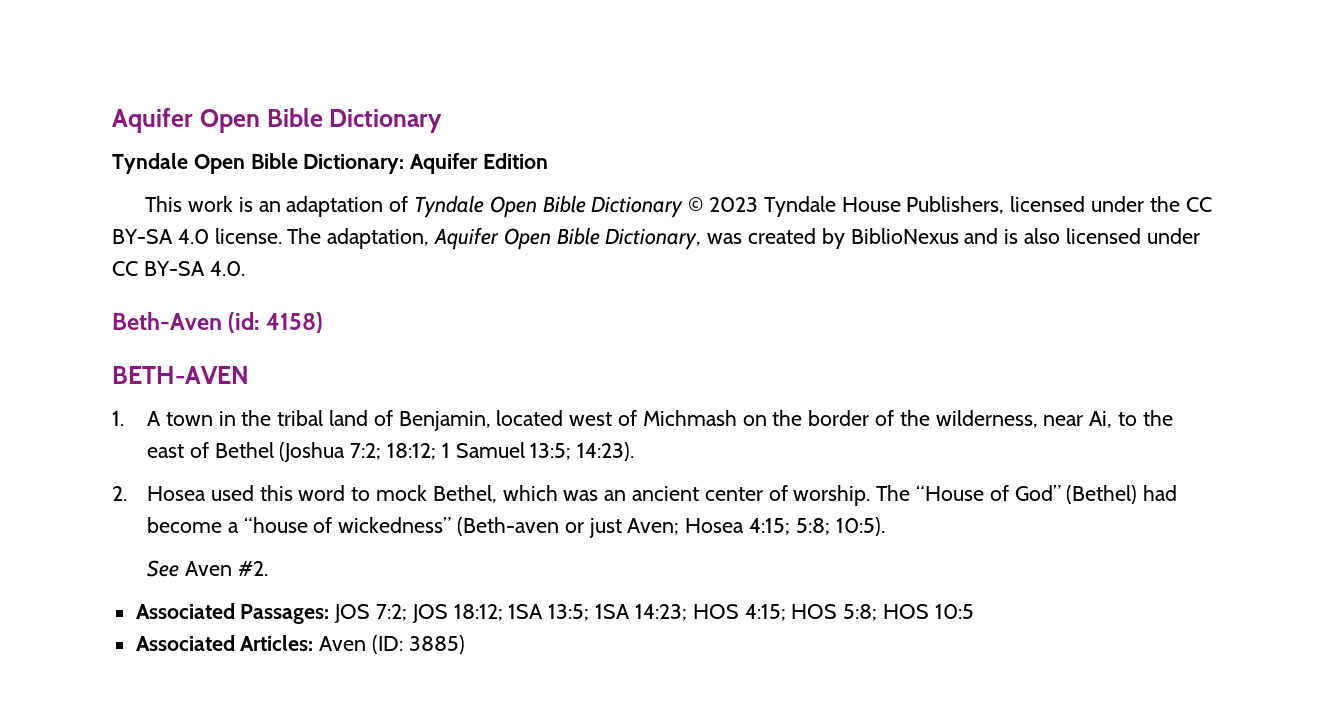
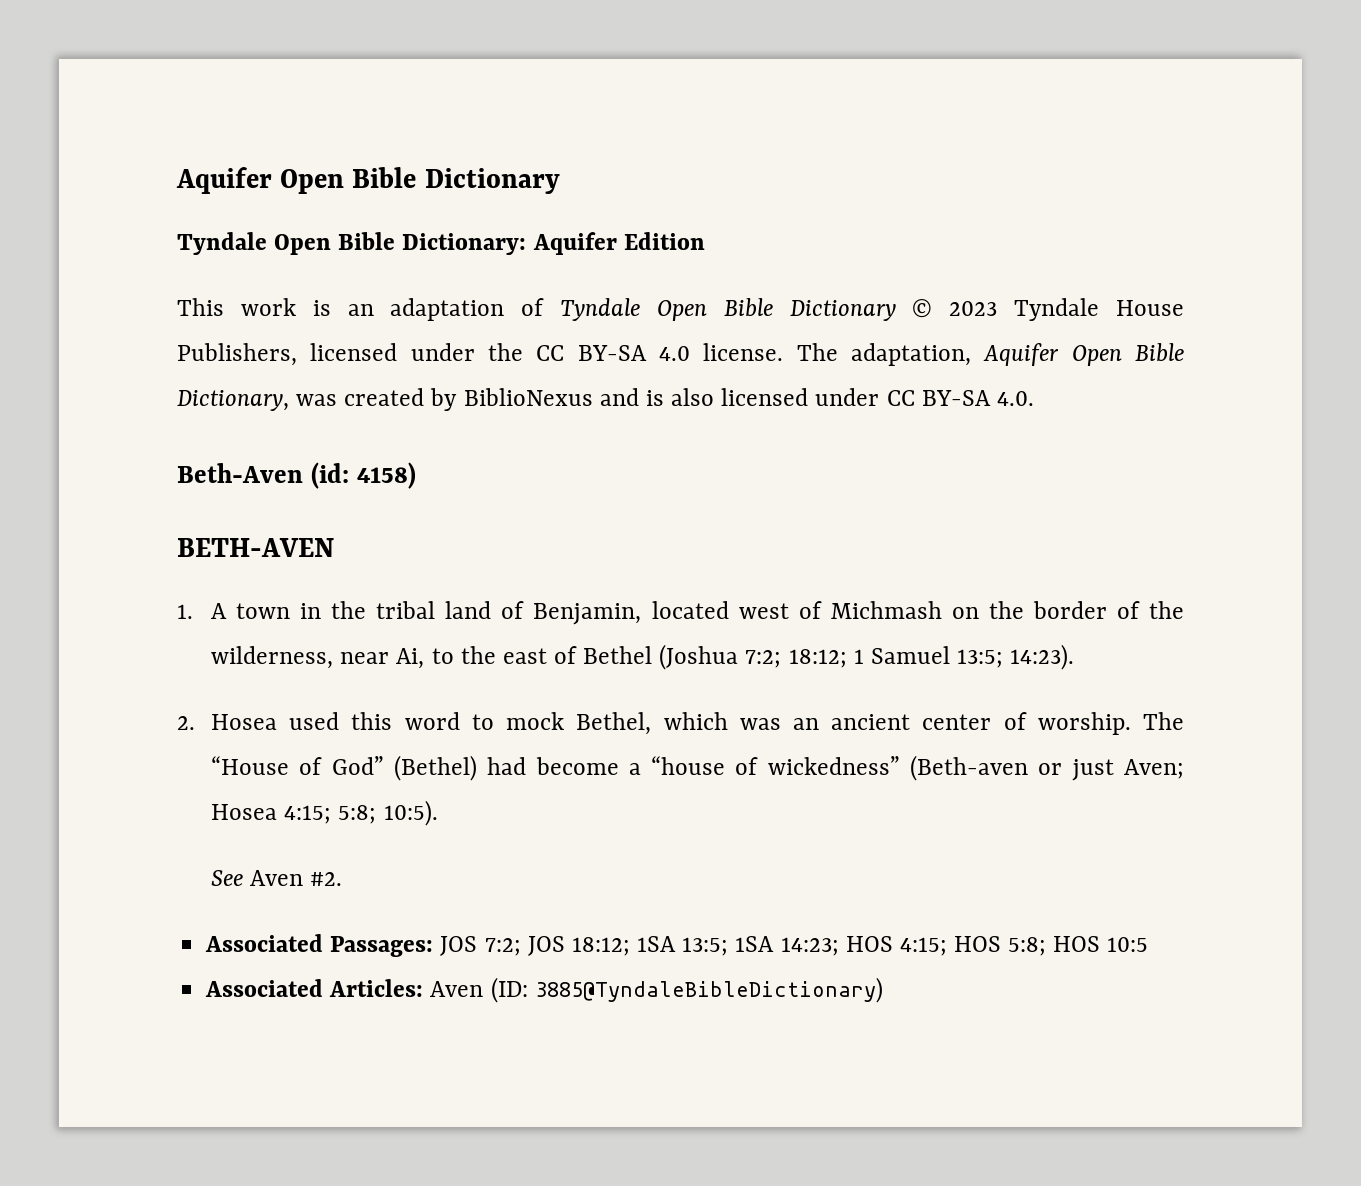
[408,635,465,654] 3885) -> [534,977,883,1003] 3885@TyndaleBibleDictionary)

